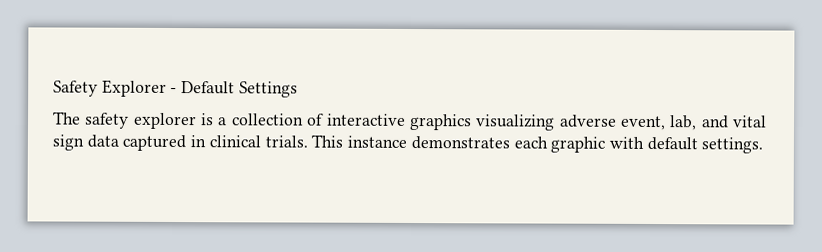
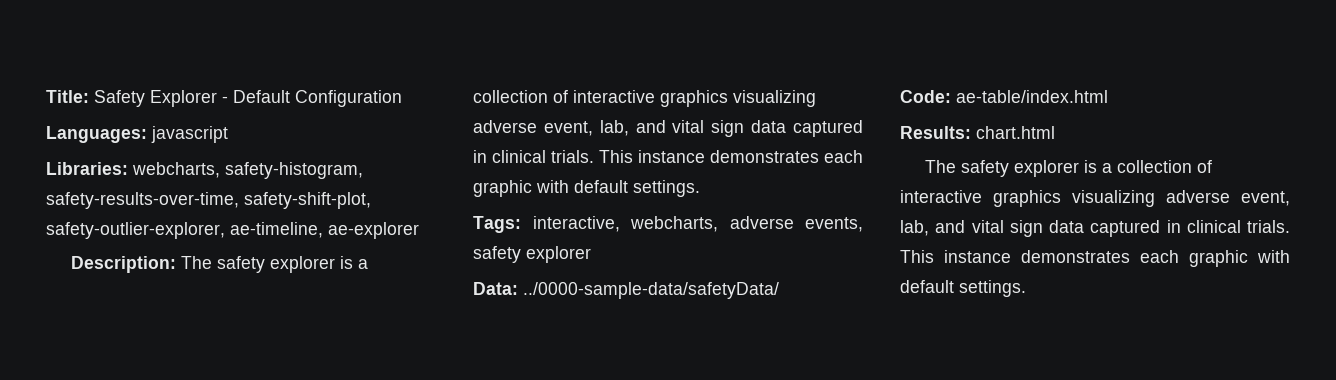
(53, 88) none -> [46,90,89,103] Title:
[238,81,298,98] Settings -> [295,90,402,107] [46,126,228,143] [46,162,363,179] [46,192,371,209] [46,222,419,239] [71,256,369,273] [473,90,816,107] [473,120,863,137] [473,150,863,163] [473,180,700,197] [473,216,863,233] [473,246,591,263] [473,282,779,299] [900,90,1108,103] [900,126,1055,139] Configuration // Languages: javascript // Libraries: webcharts, safety-histogram, safety-results-over-time, safety-shift-plot, safety-outlier-explorer, ae-timeline, ae-explorer // Description: The safety explorer is a collection of interactive graphics visualizing adverse event, lab, and vital sign data captured in clinical trials. This instance demonstrates each graphic with default settings. // Tags: interactive, webcharts, adverse events, safety explorer // Data: ../0000-sample-data/safetyData/ // Code: ae-table/index.html // Results: chart.html

